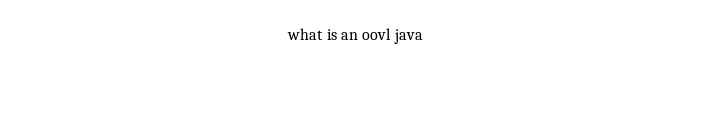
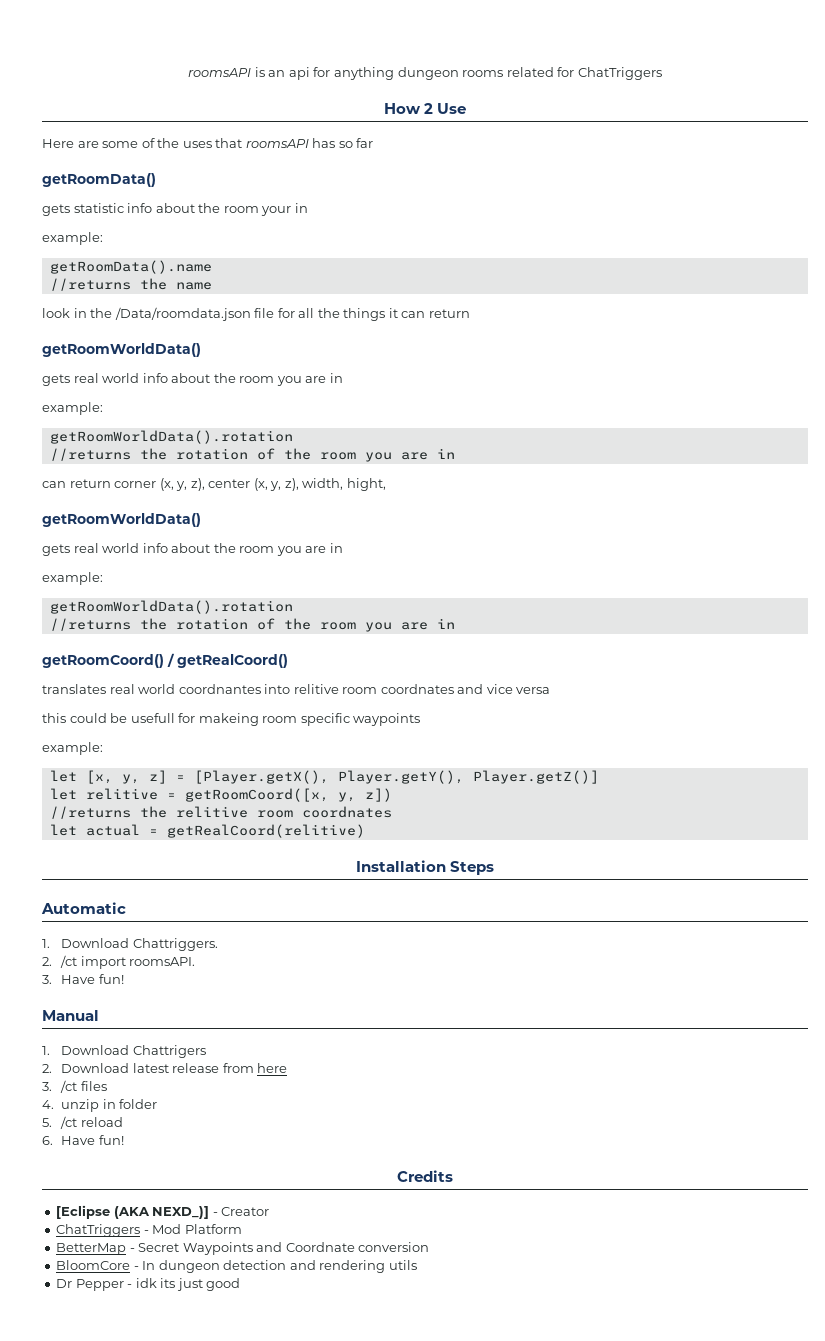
[287,28,324,40] what -> [188,68,252,77] roomsAPI
[362,28,423,44] oovl java -> [288,67,662,80] [383,103,467,114] [42,138,374,148] [42,173,156,187] [42,203,308,216] [42,232,103,245] [49,260,212,274] [49,278,212,291] [42,307,470,321] [42,343,201,357] [42,373,343,386] [42,402,103,415] [49,430,293,444] [49,448,455,462] [42,478,386,491] [42,513,201,527] [42,543,343,556] [42,572,103,585] [49,600,293,614] [49,618,455,632] [42,653,288,668] [42,684,551,694] [42,713,421,726] [42,742,103,755] [49,770,599,784] [49,788,392,802] [49,806,392,819] [49,824,365,838] [355,860,495,875] [41,902,126,914] [42,938,218,951] [42,955,196,969] [42,974,124,984] [42,1010,99,1021] [42,1045,206,1058] [42,1063,288,1073] [42,1080,107,1093] [42,1099,158,1112] [42,1116,123,1129] [42,1135,124,1145] [397,1170,453,1182] [56,1205,270,1219] [56,1224,242,1237] [56,1242,430,1255] [56,1260,417,1273] [56,1278,241,1291] api for anything dungeon rooms related for ChatTriggers // How 2 Use // Here are some of the uses that roomsAPI has so far // getRoomData() // gets statistic info about the room your in // example: // getRoomData().name // //returns the name // look in the /Data/roomdata.json file for all the things it can return // getRoomWorldData() // gets real world info about the room you are in // example: // getRoomWorldData().rotation // //returns the rotation of the room you are in // can return corner (x, y, z), center (x, y, z), width, hight, // getRoomWorldData() // gets real world info about the room you are in // example: // getRoomWorldData().rotation // //returns the rotation of the room you are in // getRoomCoord() / getRealCoord() // translates real world coordnantes into relitive room coordnates and vice versa // this could be usefull for makeing room specific waypoints // example: // let [x, y, z] = [Player.getX(), Player.getY(), Player.getZ()] // let relitive = getRoomCoord([x, y, z]) // //returns the relitive room coordnates // let actual = getRealCoord(relitive) // Installation Steps // Automatic // 1. Download Chattriggers. // 2. /ct import roomsAPI. // 3. Have fun! // Manual // 1. Download Chattrigers // 2. Download latest release from here // 3. /ct files // 4. unzip in folder // 5. /ct reload // 6. Have fun! // Credits // [Eclipse (AKA NEXD_)] - Creator // ChatTriggers - Mod Platform // BetterMap - Secret Waypoints and Coordnate conversion // BloomCore - In dungeon detection and rendering utils // Dr Pepper - idk its just good

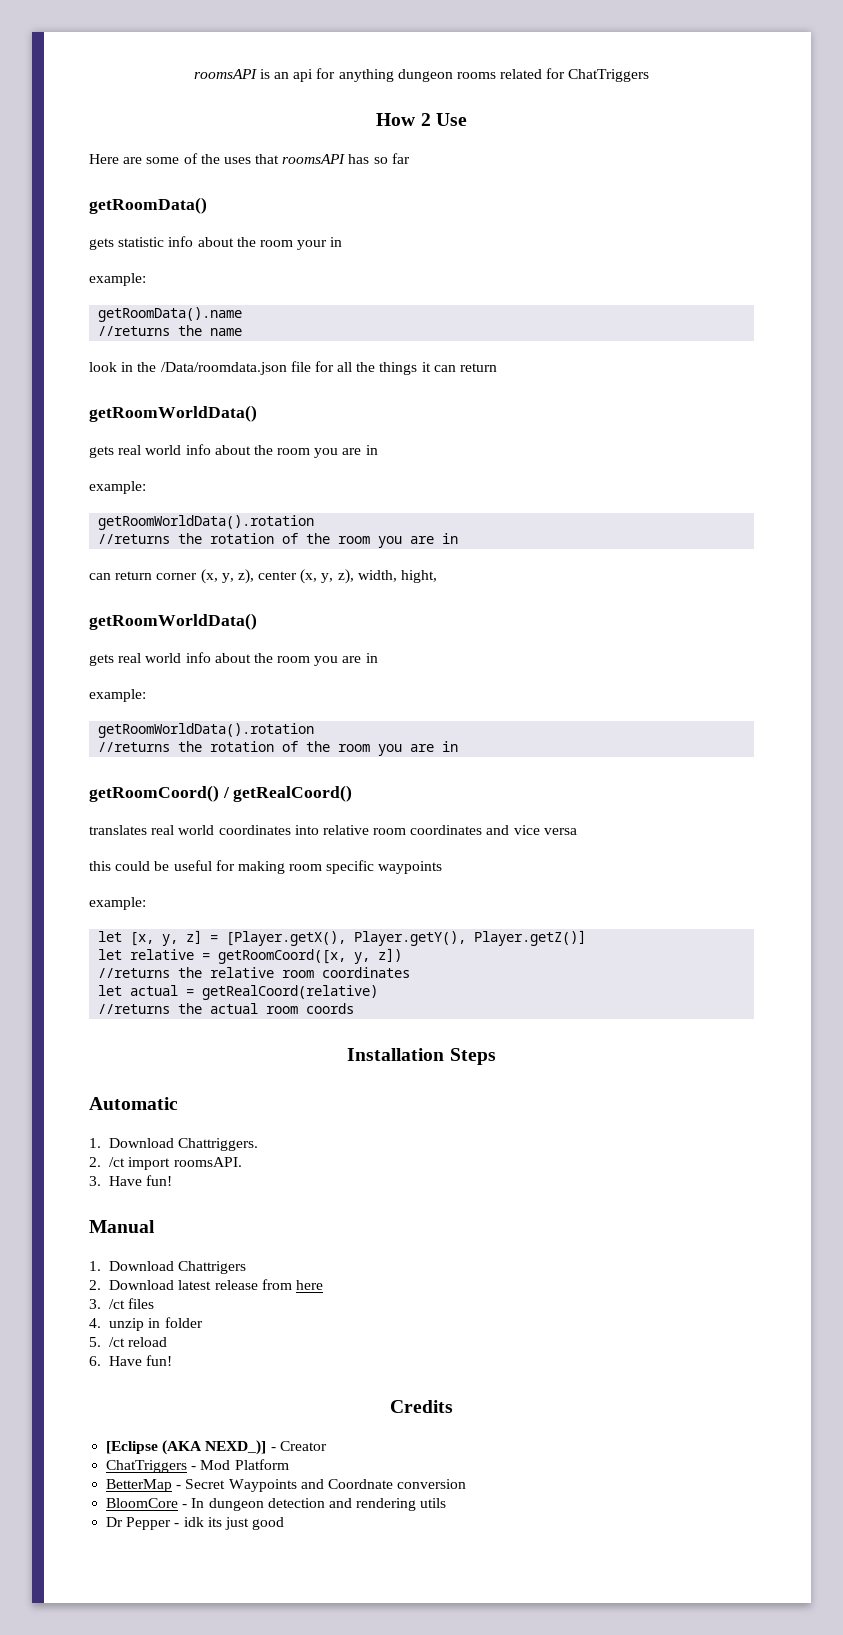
[178,684,454,694] coordnantes into relitive room coordnates -> [218,825,483,835] coordinates into relative room coordinates
[130,713,259,726] usefull for makeing -> [173,860,285,874] useful for making
[85,788,158,800] relitive -> [130,949,195,960] relative
[175,806,392,818] relitive room coordnates -> [210,967,411,978] relative room coordinates
[166,824,365,838] getRealCoord(relitive) -> [202,985,379,1000] [98,1003,355,1014] getRealCoord(relative) // //returns the actual room coords

